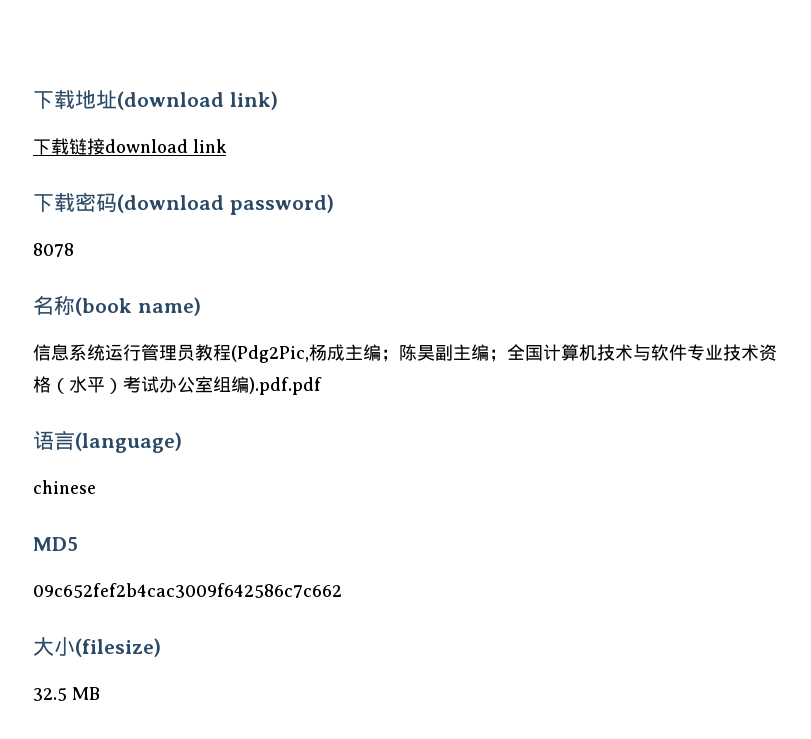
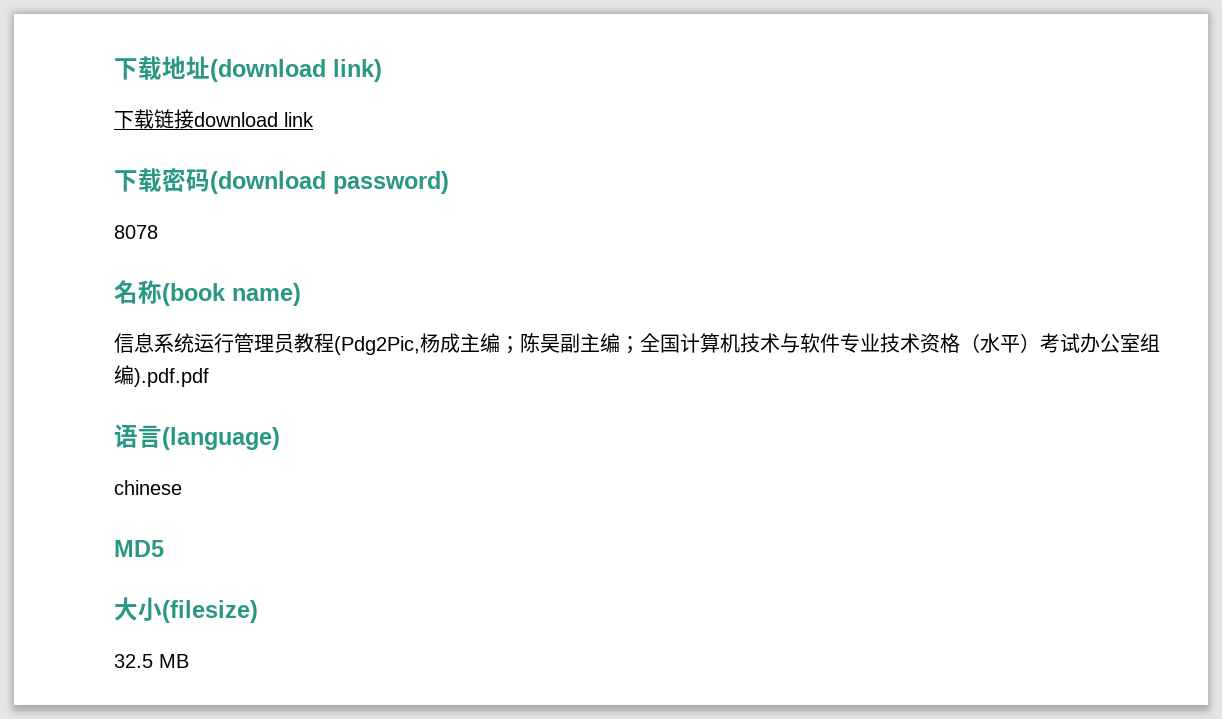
[33,583,342,598] // 09c652fef2b4cac3009f642586c7c662 -> (164, 548) none

